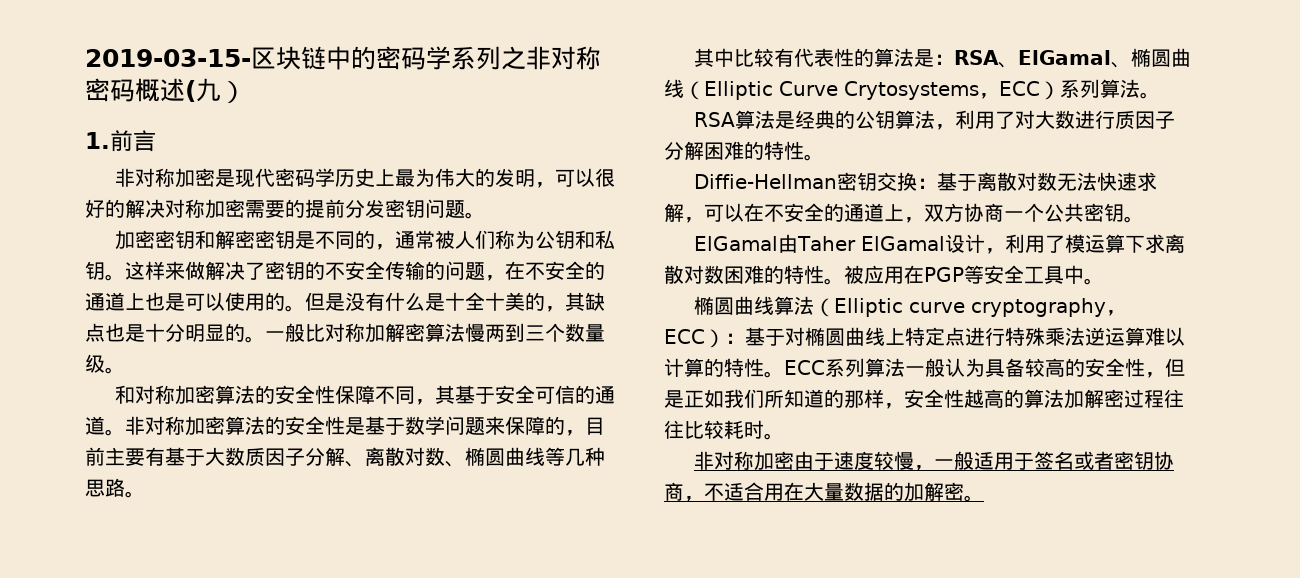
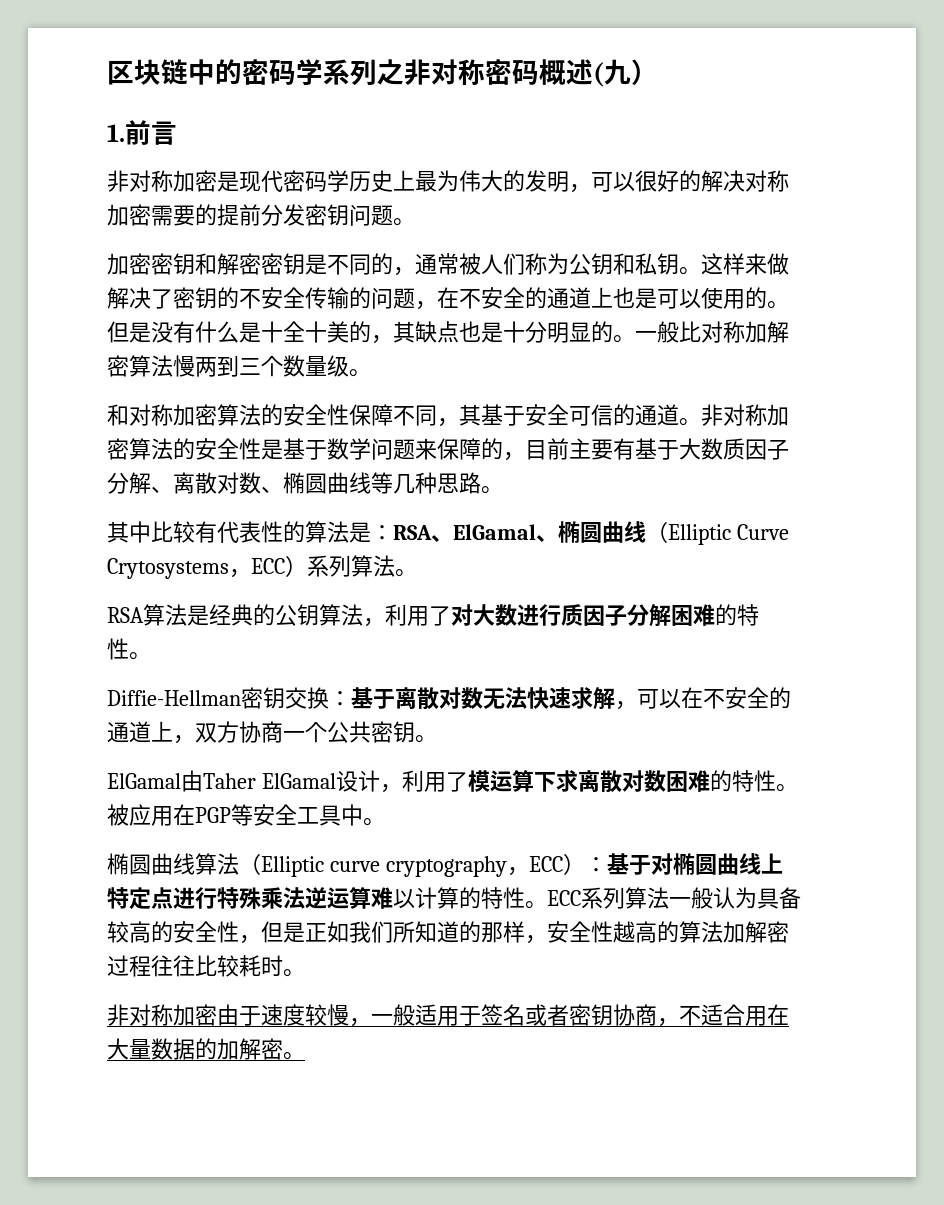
[85,49,251,67] 2019-03-15- -> (107, 72) none

